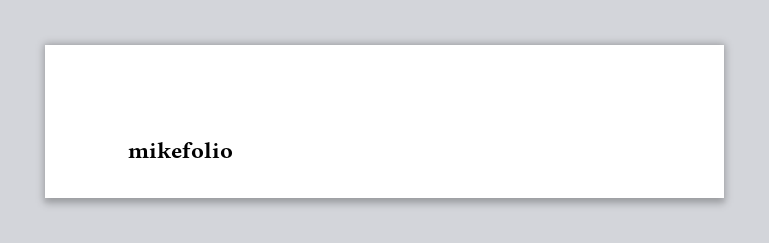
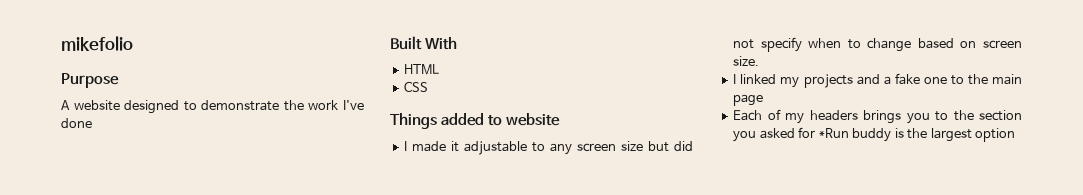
(233, 150) none -> [61,73,119,88] [61,100,364,114] [61,118,92,128] [390,36,458,50] [404,64,440,75] [404,81,429,92] [390,113,561,129] [404,141,693,155] [733,37,1022,52] [733,56,760,66] [733,73,1022,88] [733,94,764,106] [733,109,1022,124] [733,127,1016,142] // Purpose // A website designed to demonstrate the work I've done // Built With // HTML // CSS // Things added to website // I made it adjustable to any screen size but did not specify when to change based on screen size. // I linked my projects and a fake one to the main page // Each of my headers brings you to the section you asked for *Run buddy is the largest option

